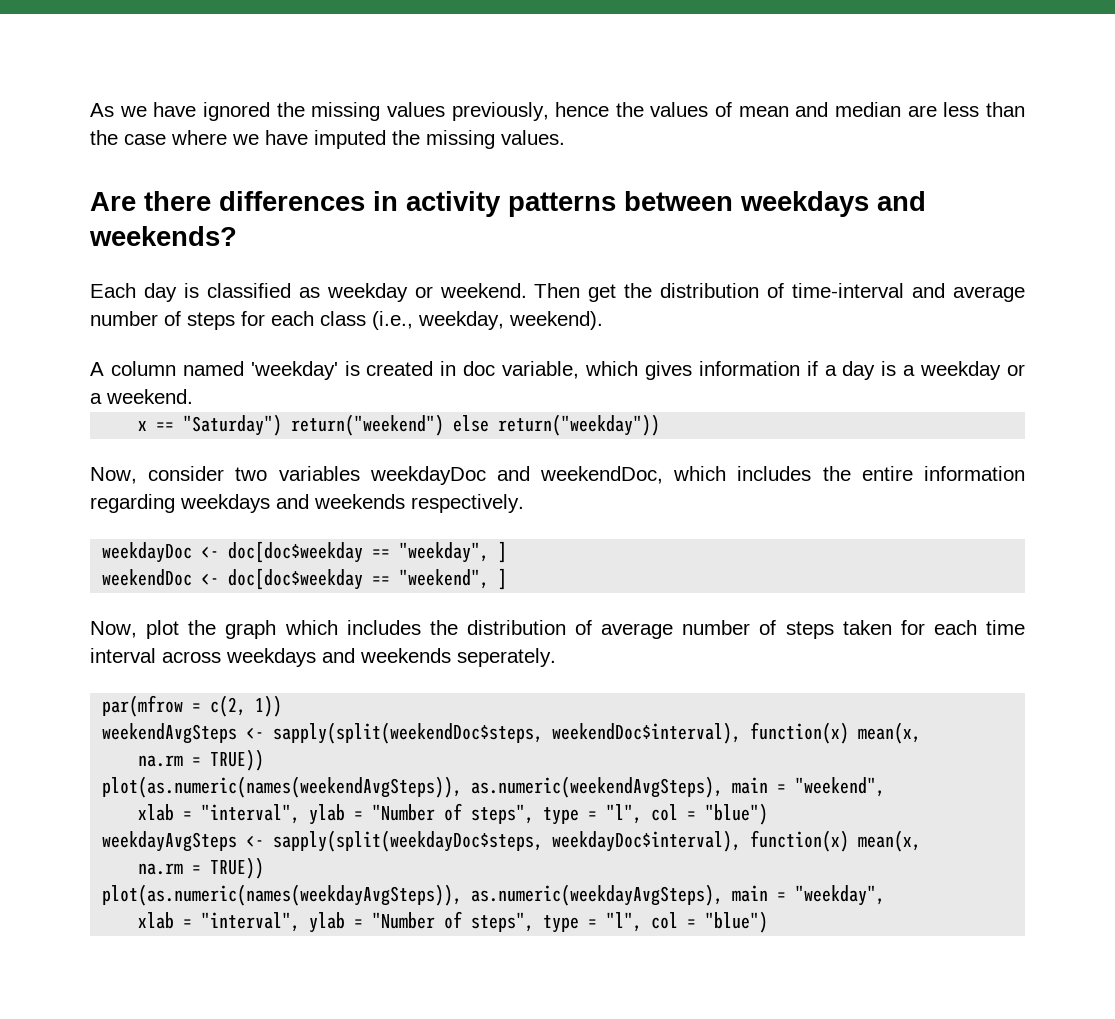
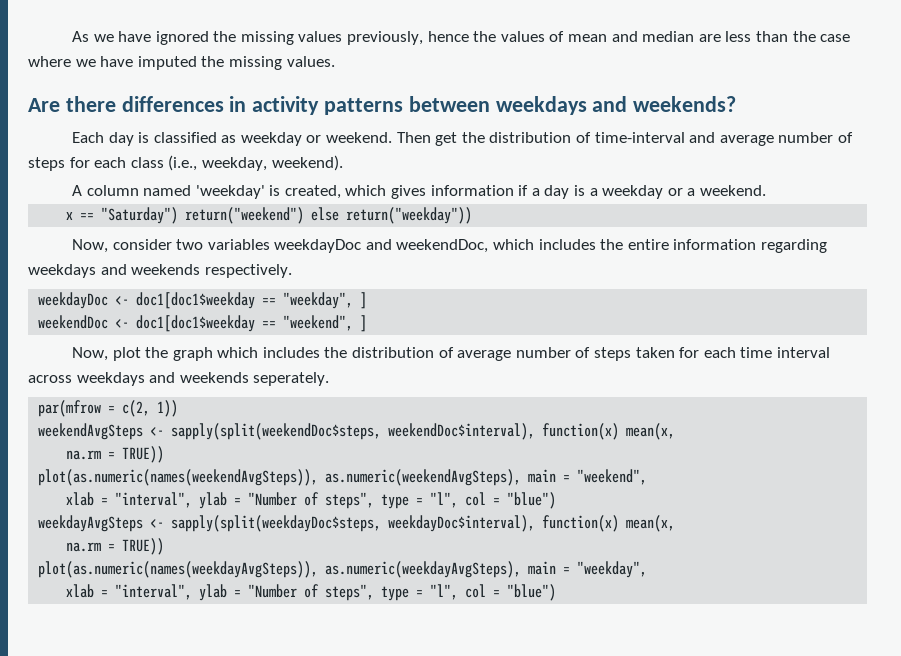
[366,361,580,379] created in doc variable, -> [284,185,341,199] created,
[228,541,364,563] doc[doc$weekday -> [136,292,256,309] doc1[doc1$weekday
[228,568,364,590] doc[doc$weekday -> [136,315,256,332] doc1[doc1$weekday

